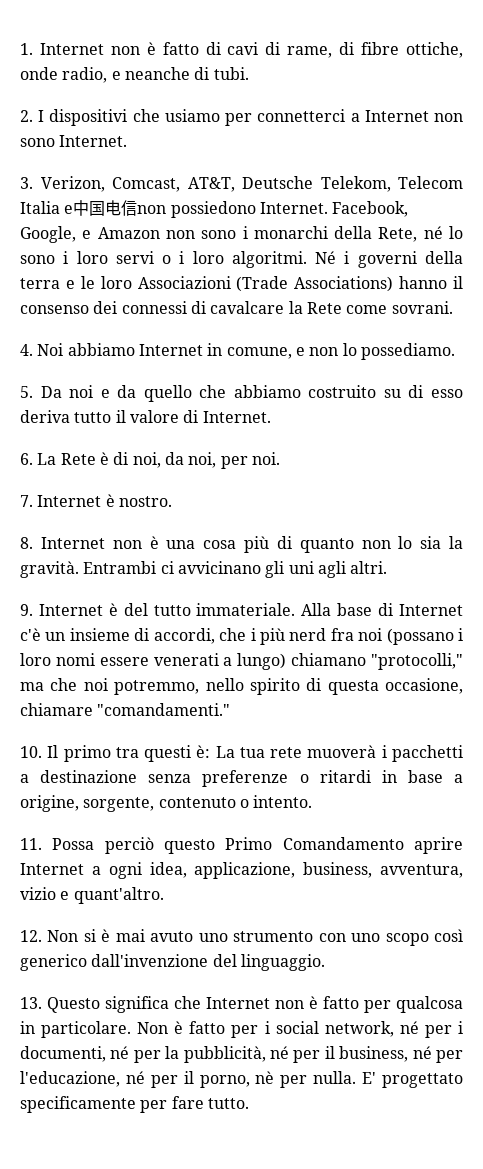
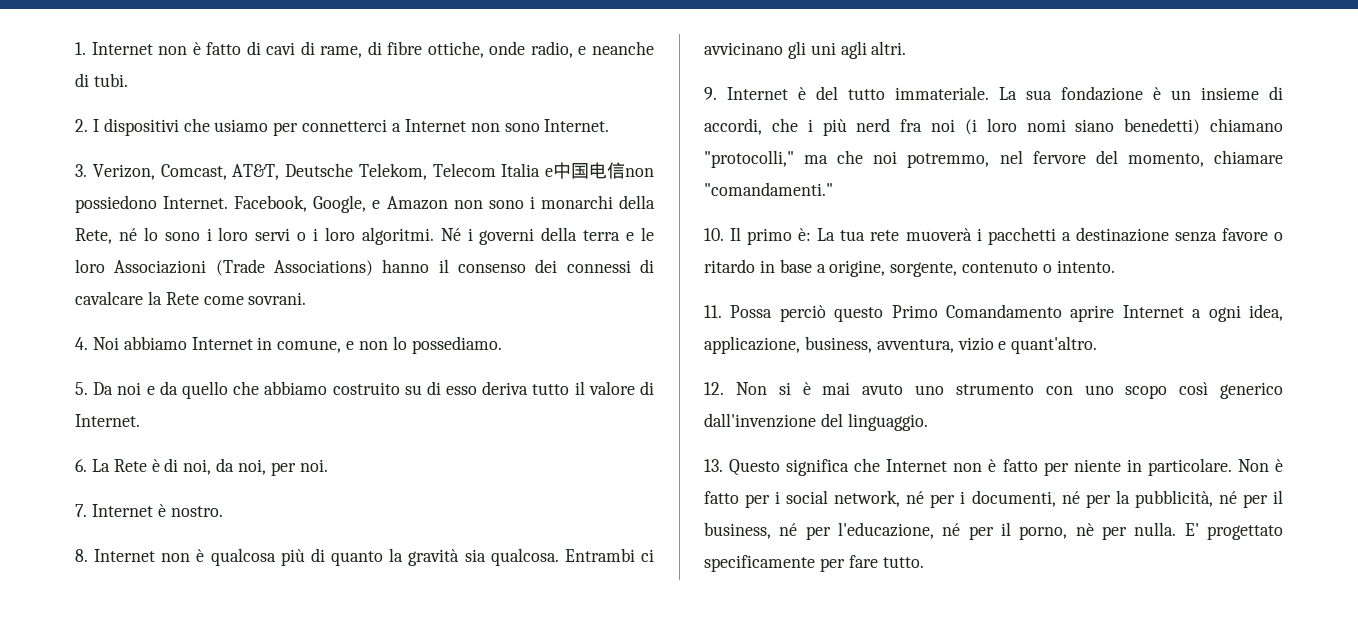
[166,540,237,549] una cosa -> [210,548,276,566] qualcosa
[361,536,463,549] [20,561,79,578] non lo sia la gravità. -> [389,548,559,566] la gravità sia qualcosa.
[301,603,464,616] [20,628,41,641] Alla base di Internet c'è -> [999,86,1161,101] La sua fondazione è
[386,628,464,645] [20,653,287,670] (possano i loro nomi essere venerati a lungo) -> [964,118,1201,135] (i loro nomi siano benedetti)
[205,678,463,695] nello spirito di questa occasione, -> [999,150,1204,167] nel fervore del momento,
[115,745,192,762] tra questi -> (793, 236) none
[202,770,371,787] preferenze o ritardi -> [1221,228,1283,241] [704,259,755,273] favore o ritardo
[396,996,463,1013] qualcosa -> [1073,459,1121,472] niente

